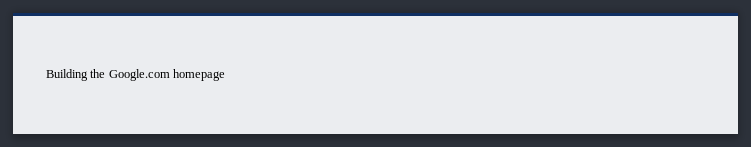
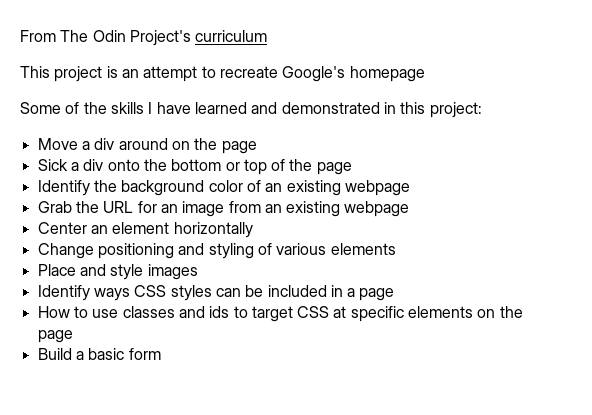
[46,69,226,81] Building the Google.com homepage -> [20,30,268,46] [20,66,425,82] [20,102,482,118] [37,138,257,154] [37,159,352,175] [37,180,410,196] [37,201,410,217] [37,222,253,238] [37,243,396,259] [37,264,198,280] [37,285,395,301] [37,306,523,322] [37,330,73,343] [37,348,161,360] From The Odin Project's curriculum // This project is an attempt to recreate Google's homepage // Some of the skills I have learned and demonstrated in this project: // Move a div around on the page // Sick a div onto the bottom or top of the page // Identify the background color of an existing webpage // Grab the URL for an image from an existing webpage // Center an element horizontally // Change positioning and styling of various elements // Place and style images // Identify ways CSS styles can be included in a page // How to use classes and ids to target CSS at specific elements on the page // Build a basic form

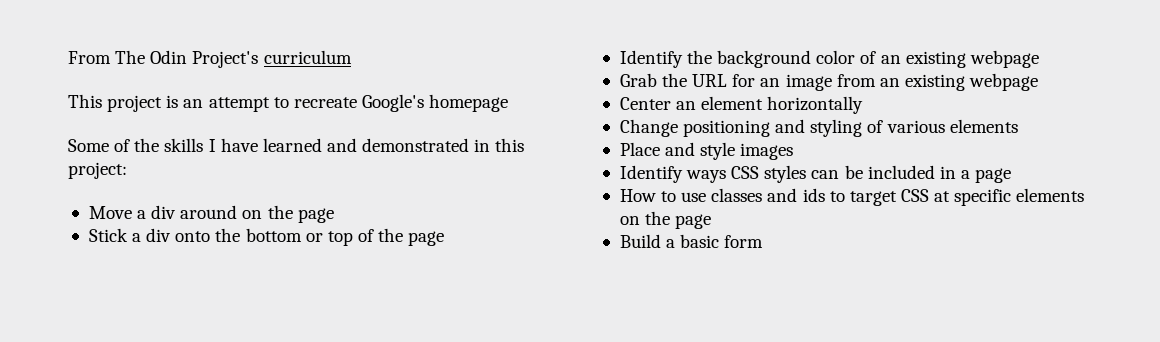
[37,159,68,171] Sick -> [88,228,128,242] Stick

